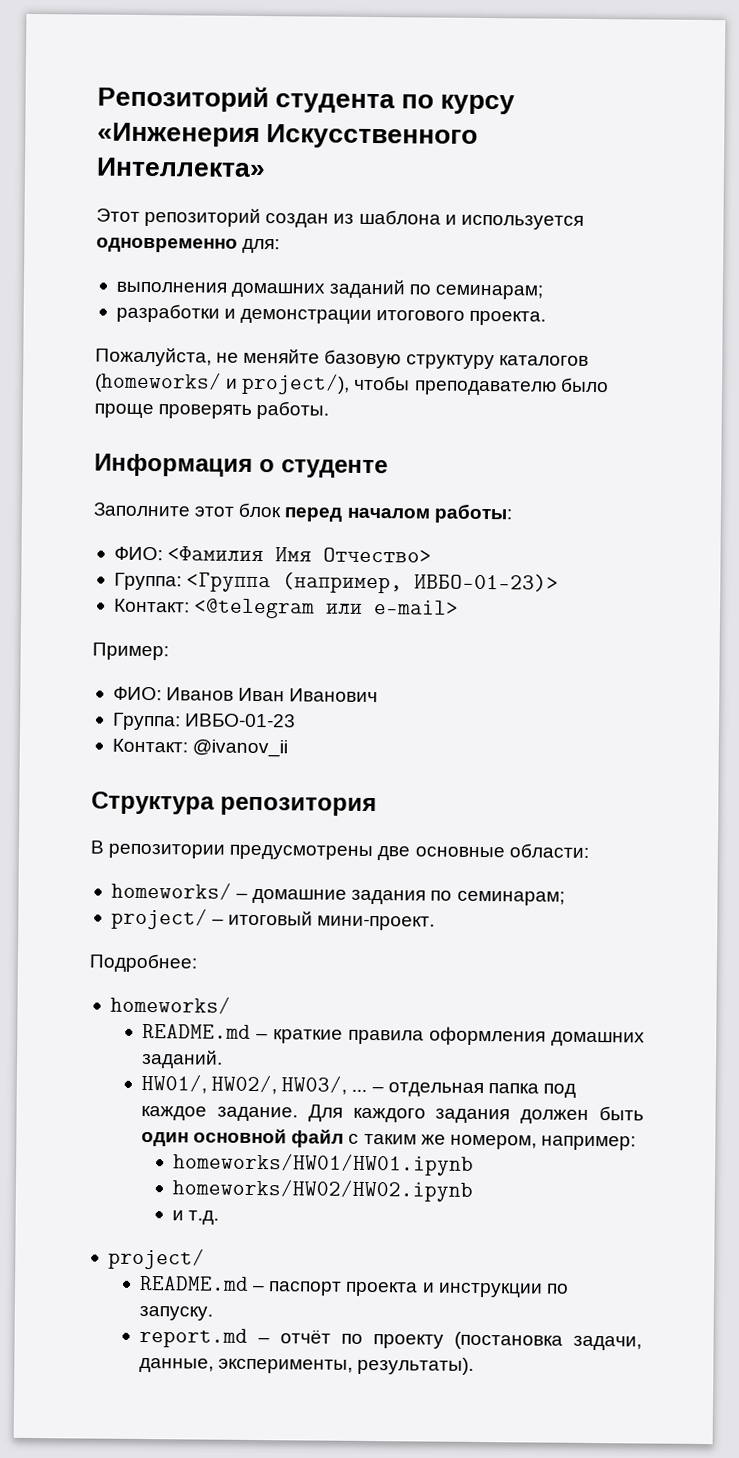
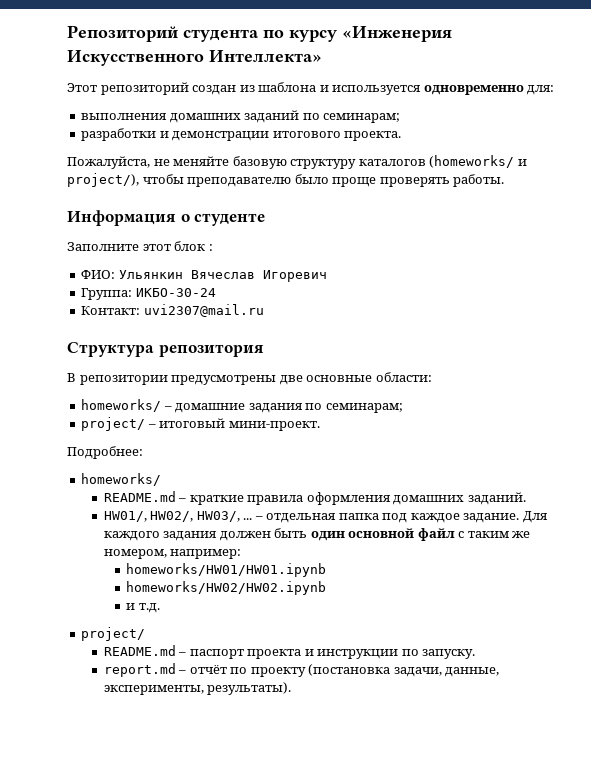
[284,503,513,524] [113,546,433,563] [113,572,560,594] [113,598,460,619] [92,642,169,661] [112,686,379,703] [111,712,297,731] [111,738,289,758] перед началом работы: // ФИО: <Фамилия Имя Отчество> // Группа: <Группа (например, ИВБО-01-23)> // Контакт: <@telegram или e-mail> // Пример: // ФИО: Иванов Иван Иванович // Группа: ИВБО-01-23 // Контакт: @ivanov_ii -> [208,244,213,251] [81,270,327,282] [81,288,216,300] [81,304,264,317] : // ФИО: Ульянкин Вячеслав Игоревич // Группа: ИКБО-30-24 // Контакт: uvi2307@mail.ru

